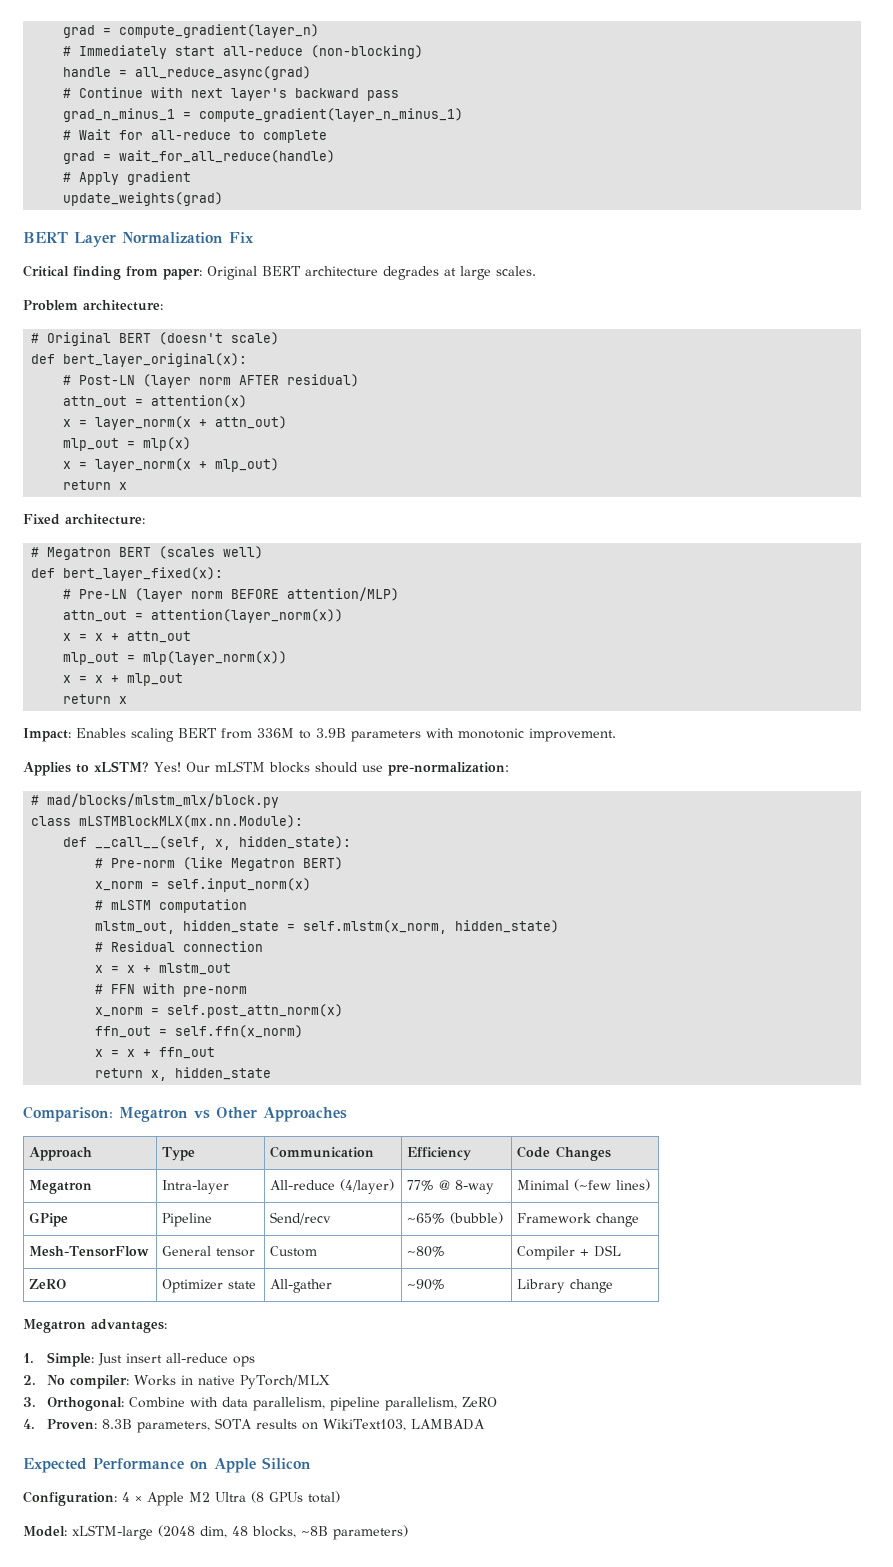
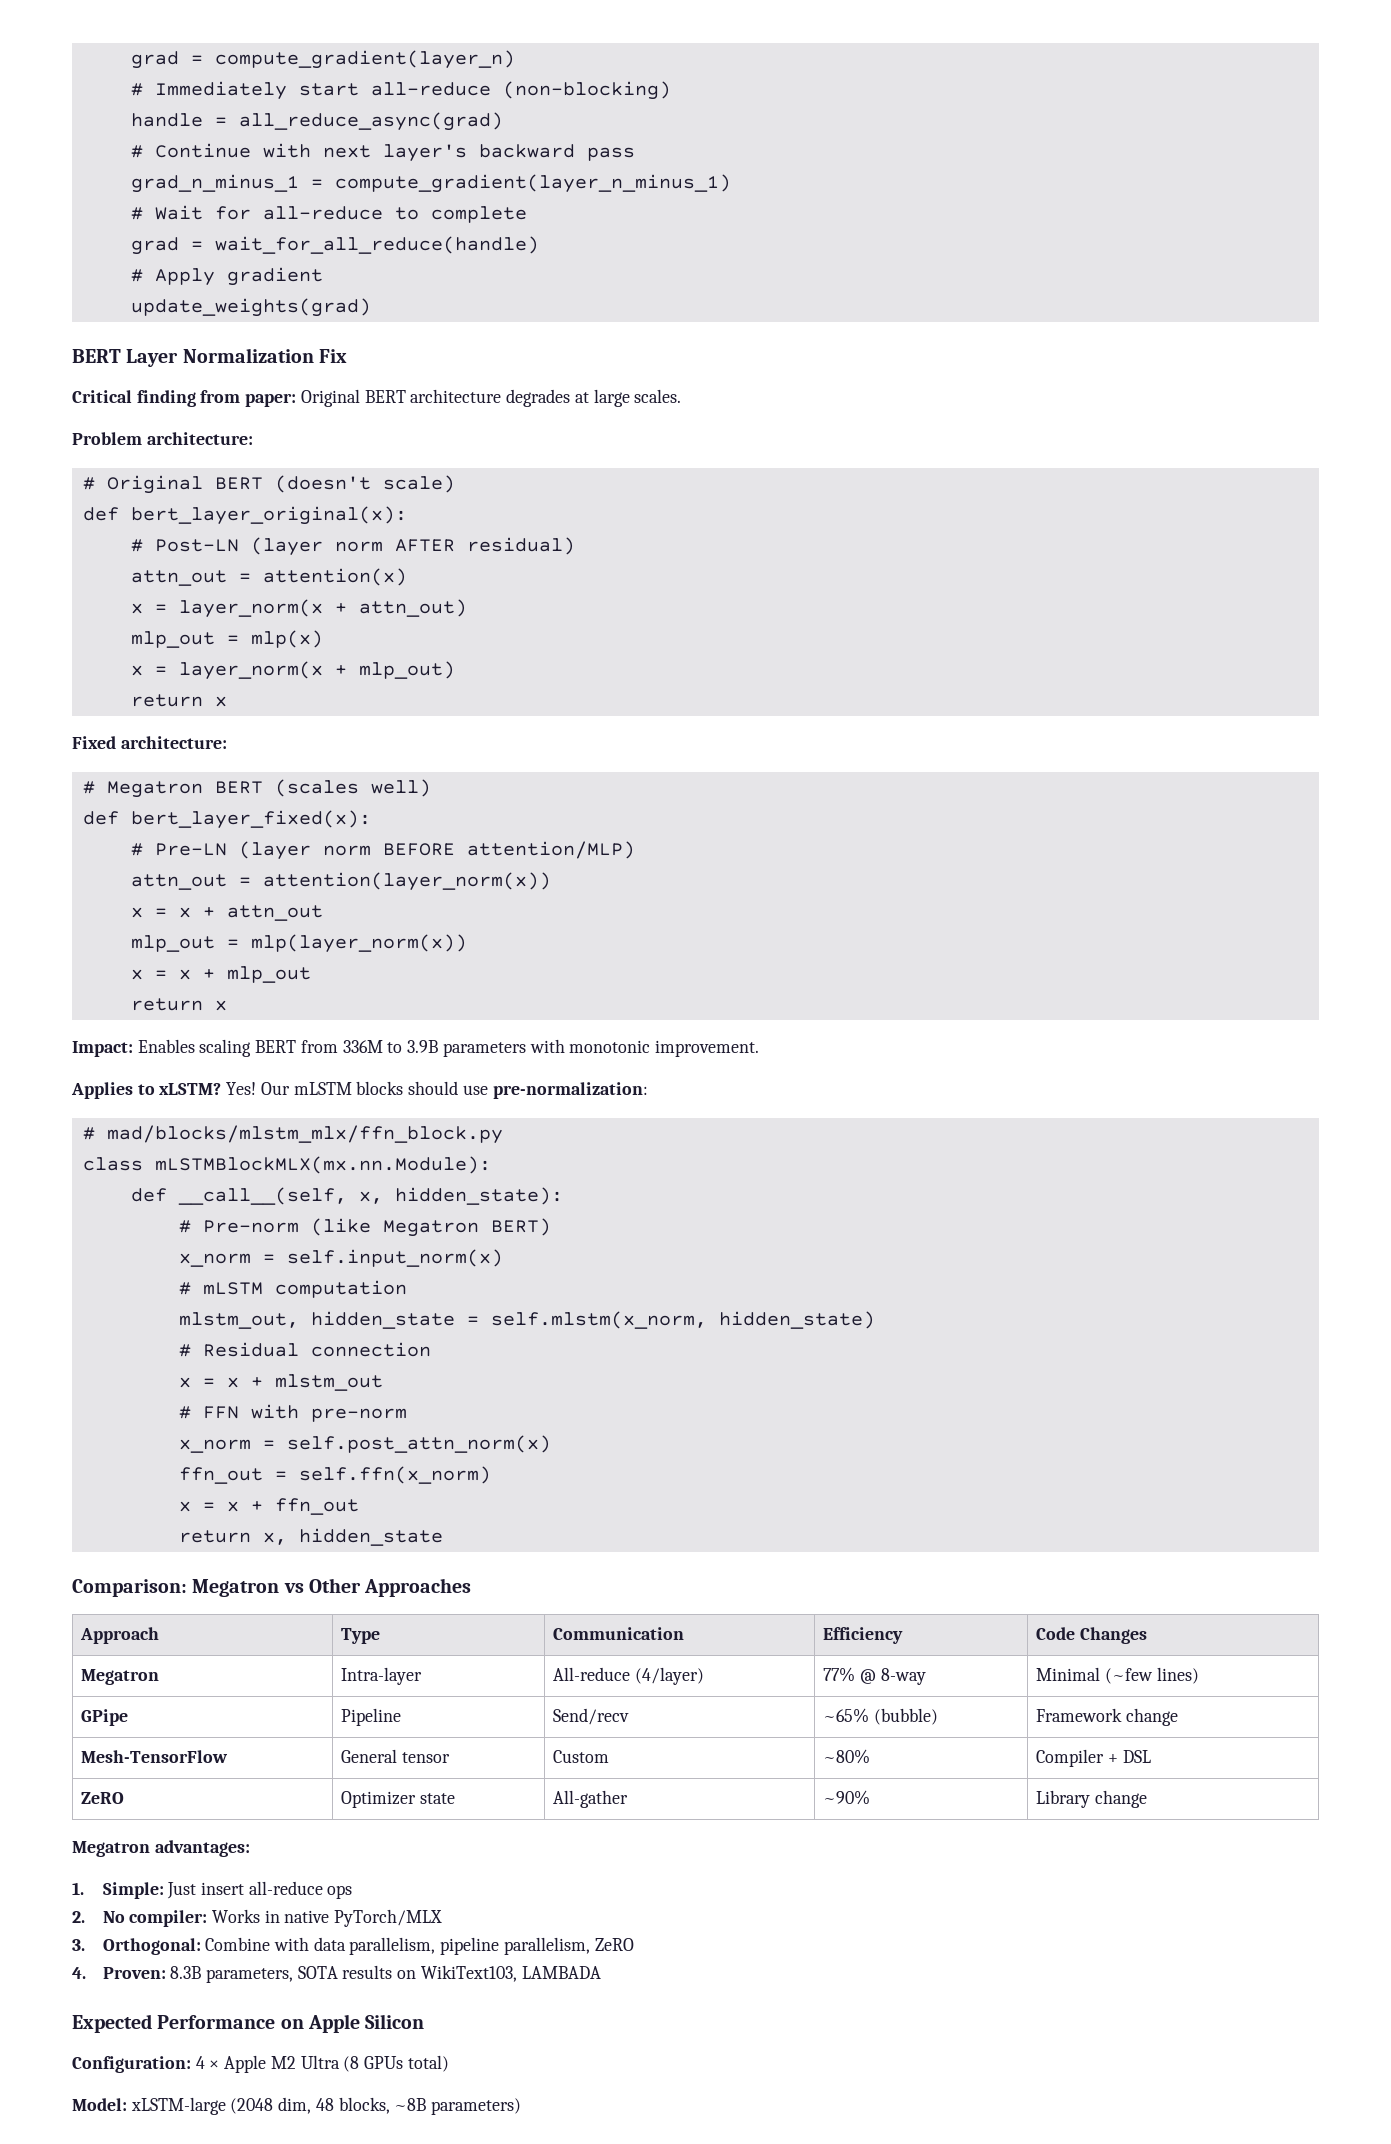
[47,793,280,808] mad/blocks/mlstm_mlx/block.py -> [106,1125,503,1144] mad/blocks/mlstm_mlx/ffn_block.py

